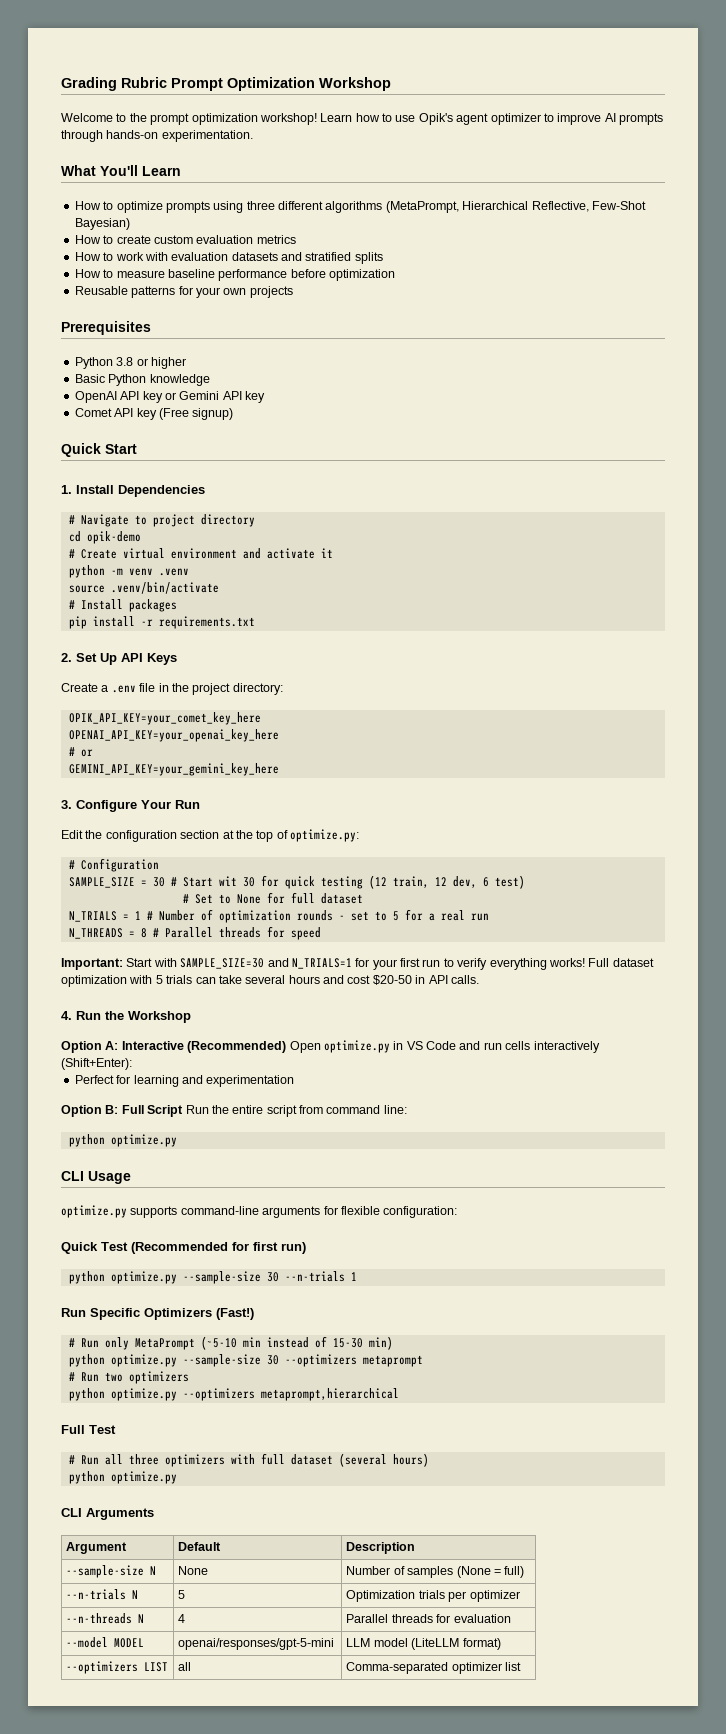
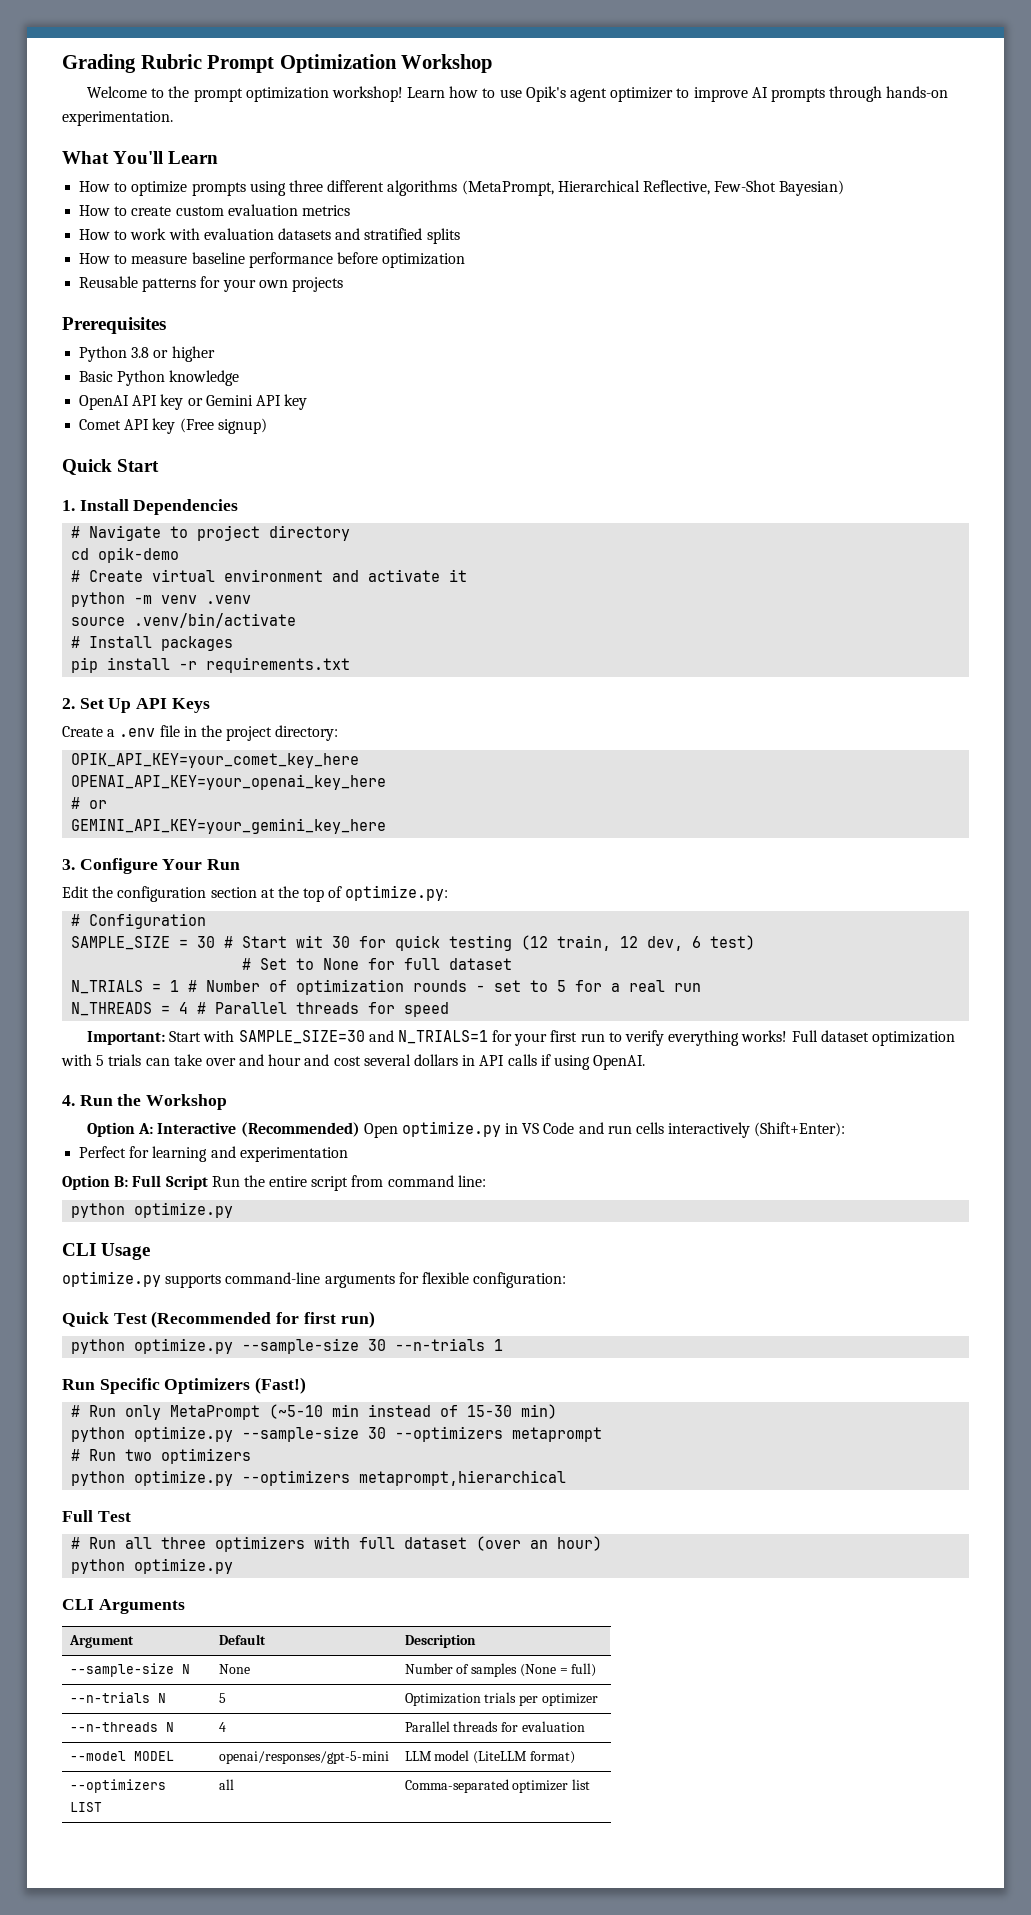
[140,928,147,938] 8 -> [179,1002,189,1014] 4
[245,975,479,985] several hours and cost $20-50 in API calls. -> [205,1054,646,1070] over and hour and cost several dollars in API calls if using OpenAI.
[338,1453,429,1467] (several hours) -> [476,1536,603,1551] (over an hour)

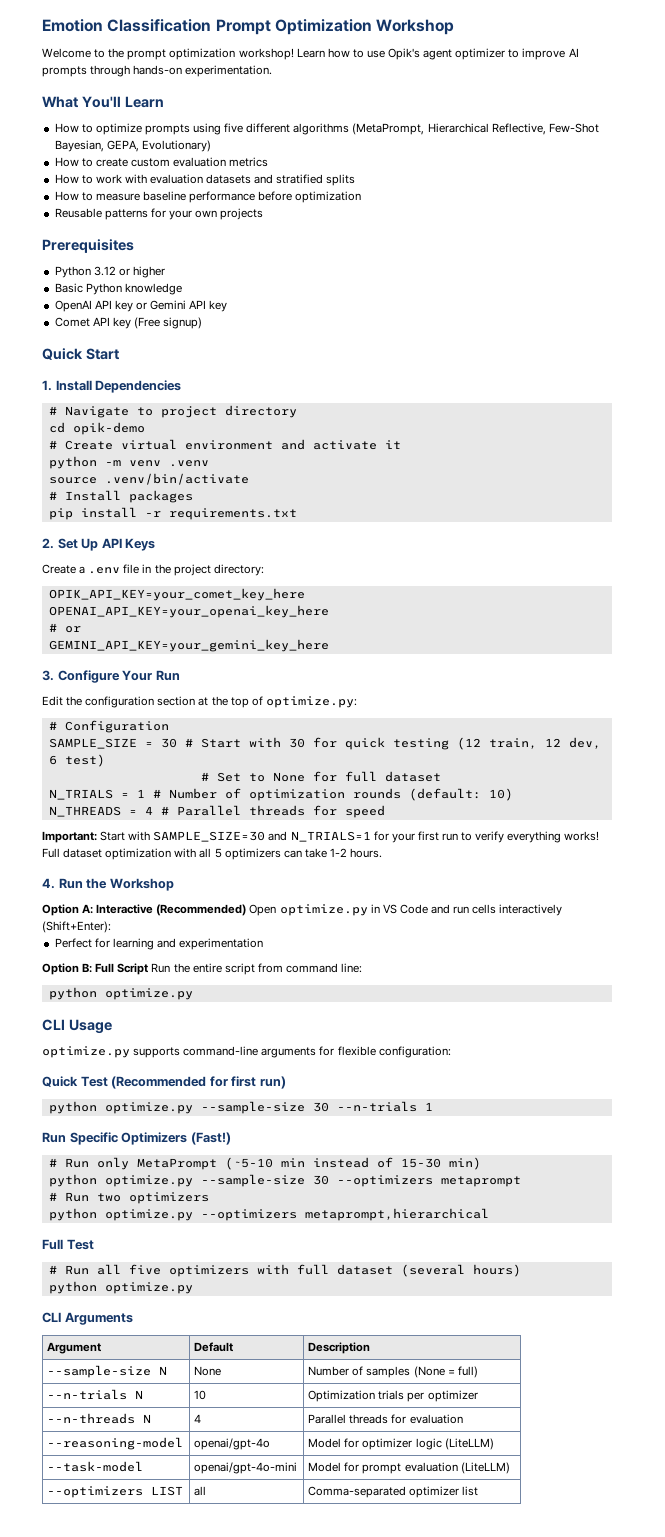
[62,54,202,73] Grading Rubric -> [42,19,212,32] Emotion Classification
[288,180,323,192] three -> [224,123,244,133] five
[779,180,845,196] Bayesian) -> [54,140,211,152] Bayesian, GEPA, Evolutionary)
[131,347,150,358] 3.8 -> [93,266,116,276] 3.12
[296,935,324,948] wit -> [248,737,281,747] with
[476,980,702,992] - set to 5 for a real run -> [408,788,513,801] (default: 10)
[96,1054,646,1070] 5 trials can take over and hour and cost several dollars in API calls if using OpenAI. -> [199,848,383,860] all 5 optimizers can take 1-2 hours.
[161,1537,207,1549] three -> [128,1264,161,1275] five
[476,1536,603,1551] (over an hour) -> [400,1264,521,1277] (several hours)
[218,1693,226,1703] 5 -> [194,1390,207,1400] 10
[69,1751,174,1761] [218,1751,389,1764] [404,1750,575,1764] --model MODEL | openai/responses/gpt-5-mini | LLM model (LiteLLM format) -> [47,1437,184,1450] [194,1438,271,1450] [308,1438,494,1450] [47,1461,144,1472] [194,1462,298,1474] [308,1462,510,1474] --reasoning-model | openai/gpt-4o | Model for optimizer logic (LiteLLM) // --task-model | openai/gpt-4o-mini | Model for prompt evaluation (LiteLLM)

